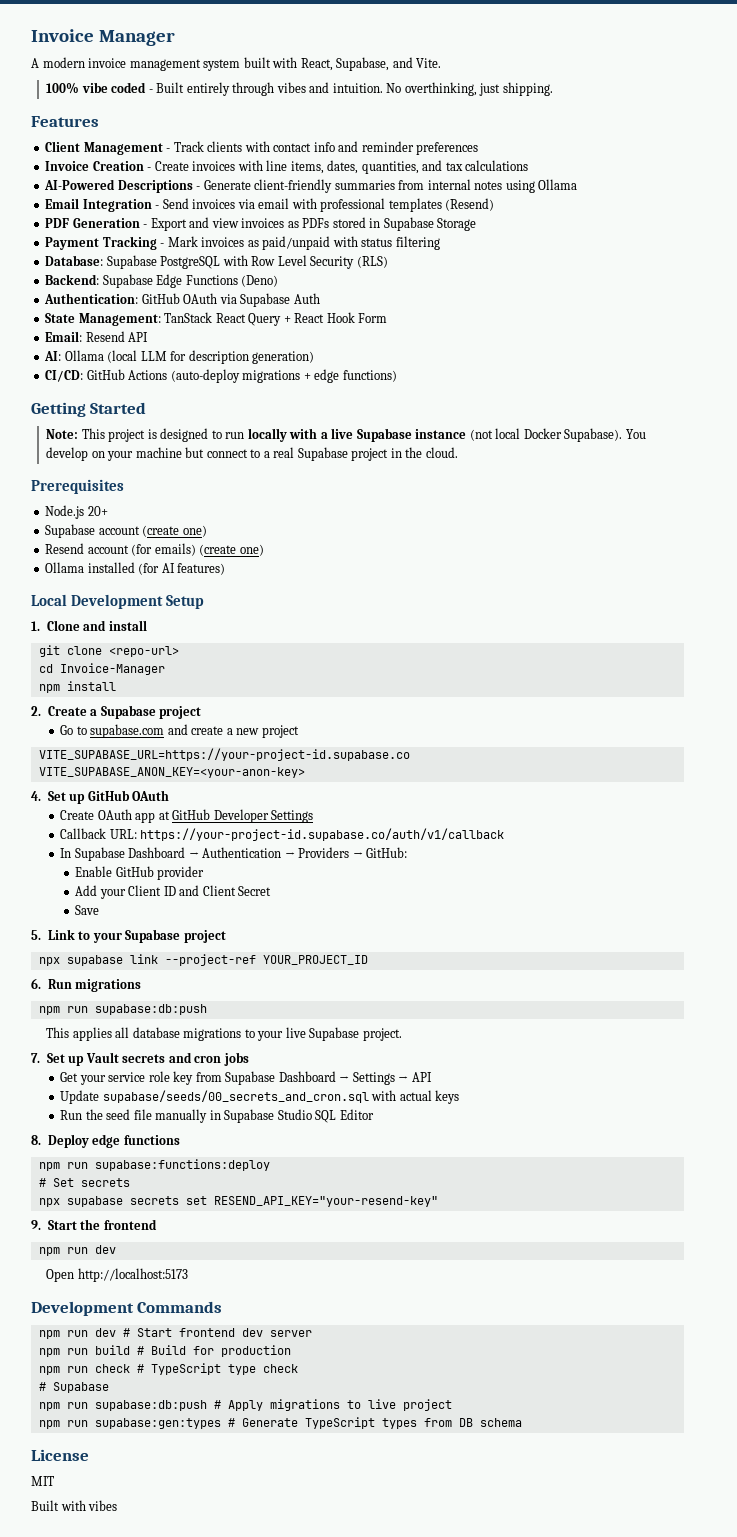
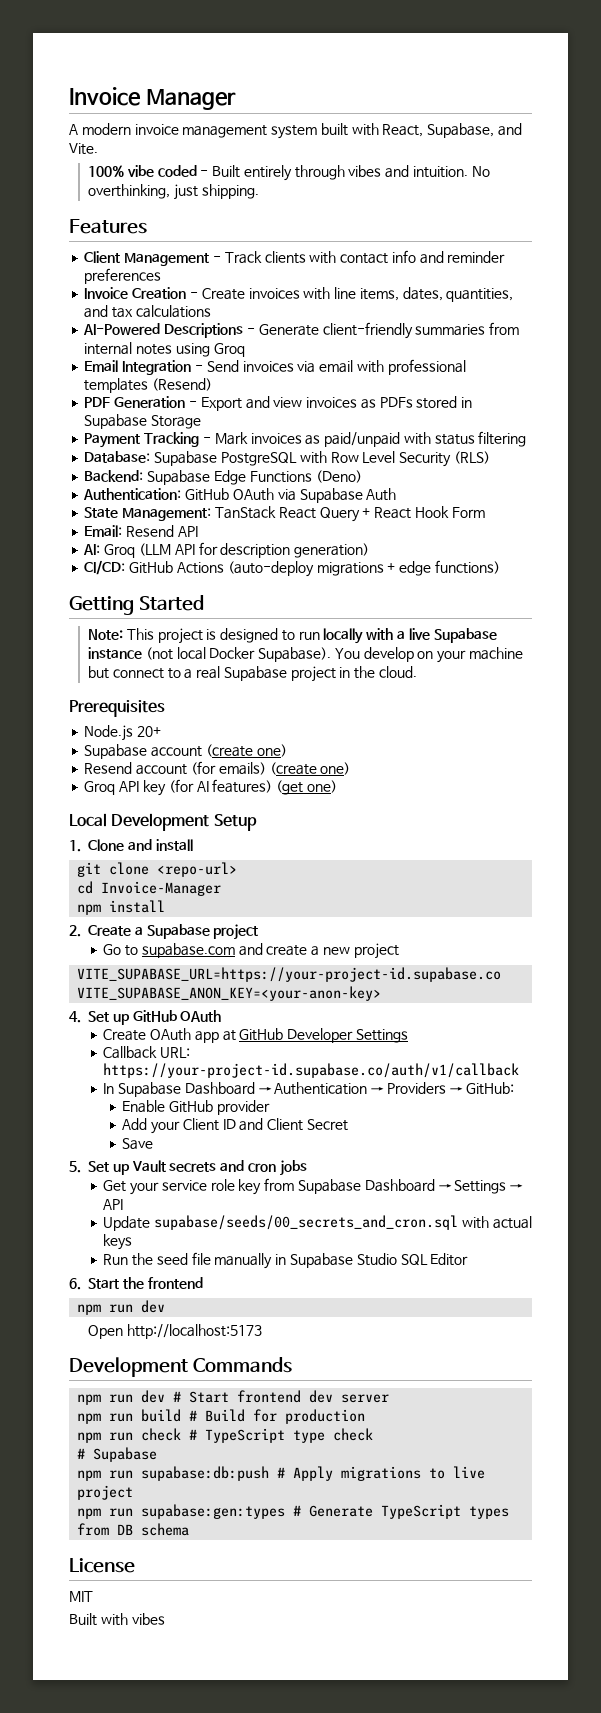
[538,179,578,190] Ollama -> [213,343,245,357] Groq
[64,350,167,363] Ollama (local LLM -> [104,543,195,558] Groq (LLM API
[45,562,135,573] Ollama installed -> [84,780,166,796] Groq API key
(226, 569) none -> [276,780,337,795] (get one)
[47,929,226,943] [38,954,368,966] [31,978,142,992] [38,1004,207,1015] [45,1027,402,1041] [31,1053,40,1063] Link to your Supabase project // npx supabase link --project-ref YOUR_PROJECT_ID // 6. Run migrations // npm run supabase:db:push // This applies all database migrations to your live Supabase project. // 7. -> (81, 1167) none
[31,1134,180,1148] [38,1159,270,1171] [38,1178,130,1187] [38,1196,438,1207] [31,1220,41,1230] 8. Deploy edge functions // npm run supabase:functions:deploy // # Set secrets // npx supabase secrets set RESEND_API_KEY="your-resend-key" // 9. -> [69,1278,81,1290] 6.

